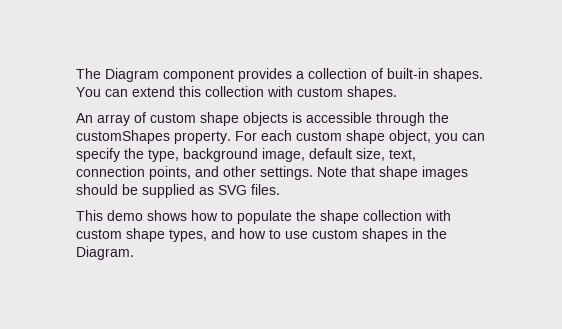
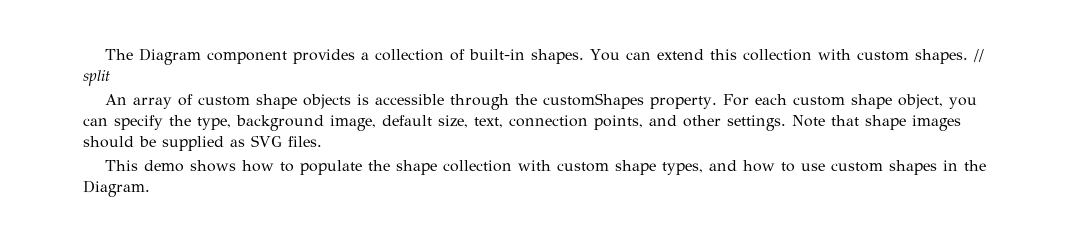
(397, 93) none -> [973,49,985,62] [83,70,110,86] // split

